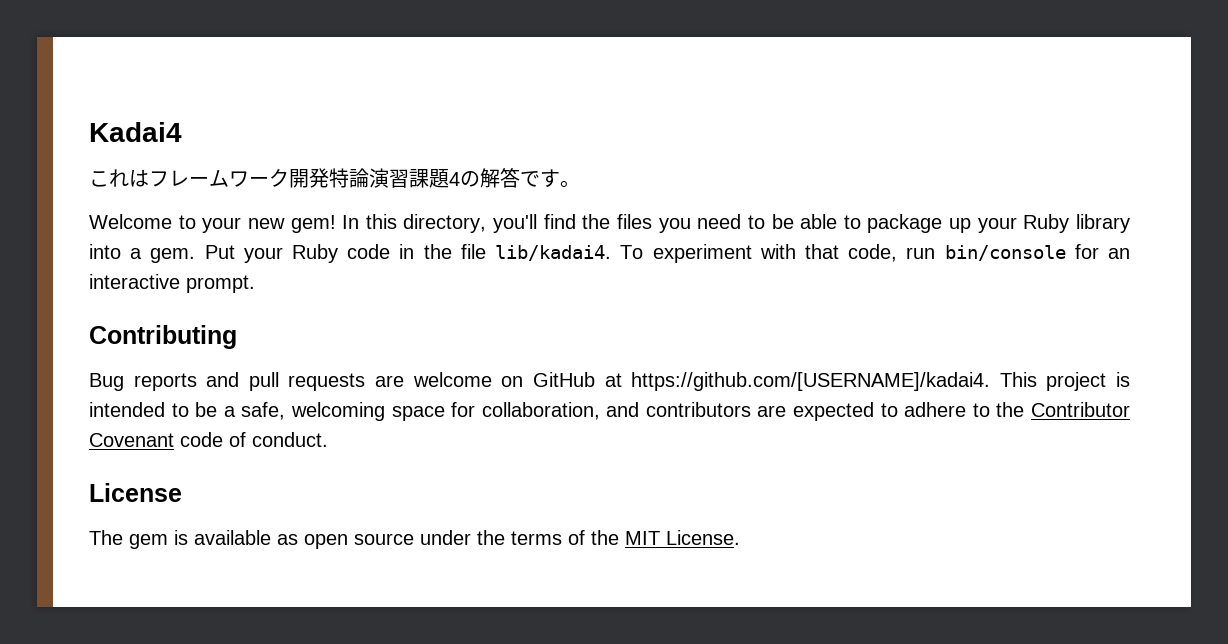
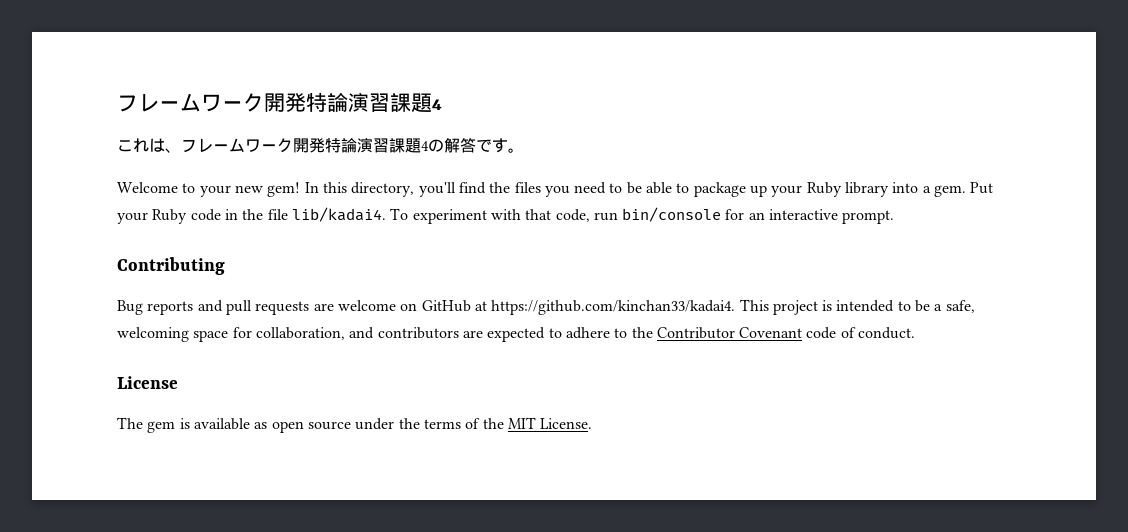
[89,122,182,142] Kadai4 -> [117,92,442,113] フレームワーク開発特論演習課題4
(149, 178) none -> [165,148,181,153] 、
[631,372,991,391] https://github.com/[USERNAME]/kadai4. -> [491,300,736,315] https://github.com/kinchan33/kadai4.

